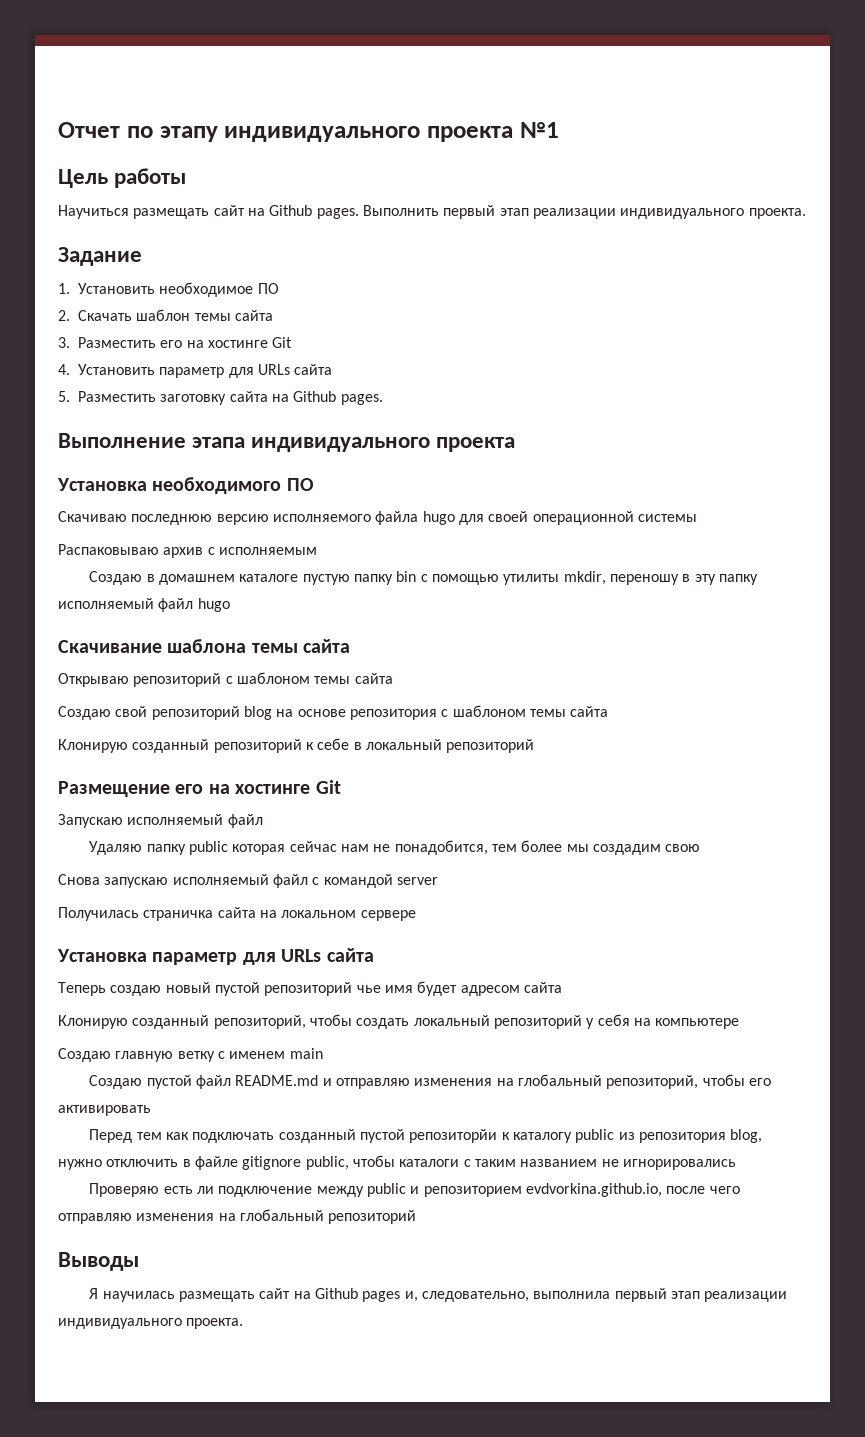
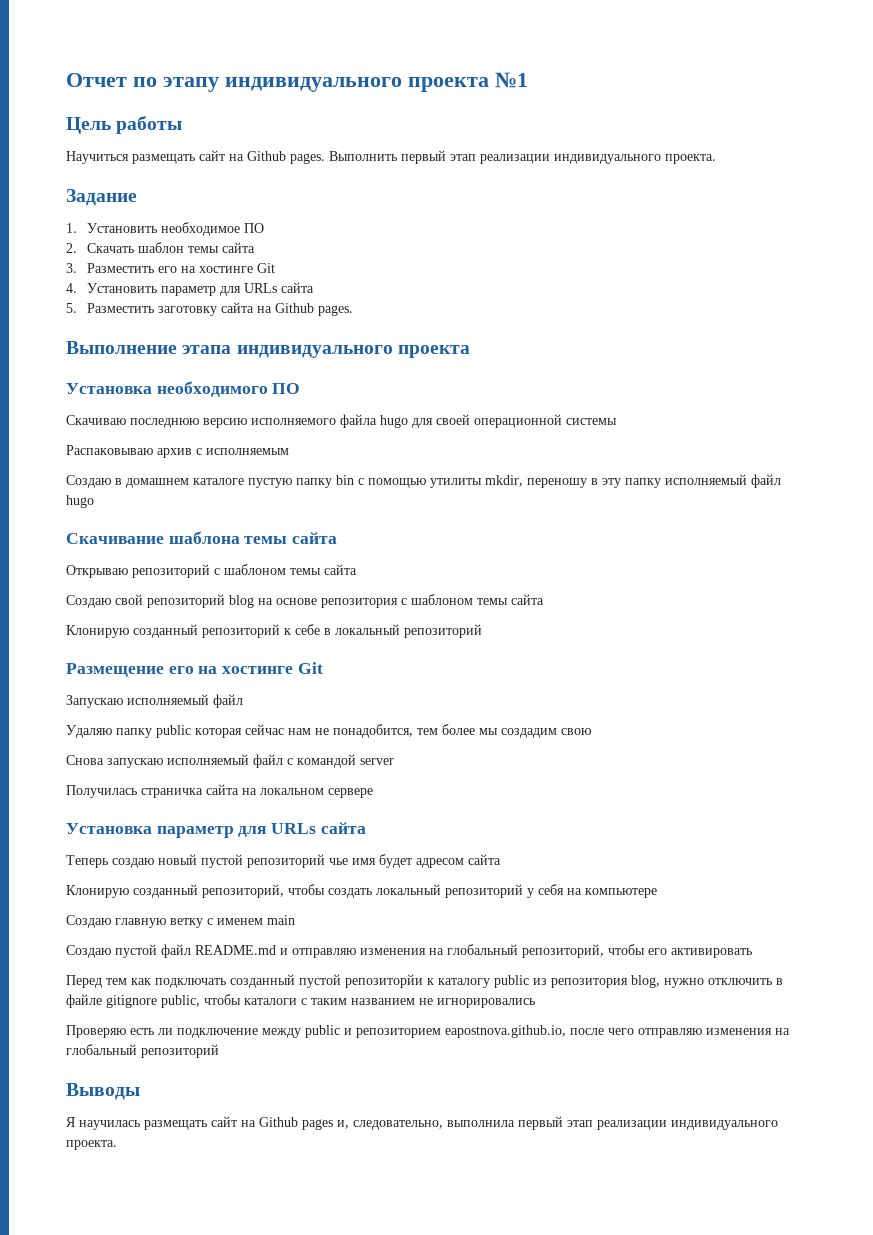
[525,1183,662,1197] evdvorkina.github.io, -> [445,1025,566,1038] eapostnova.github.io,

